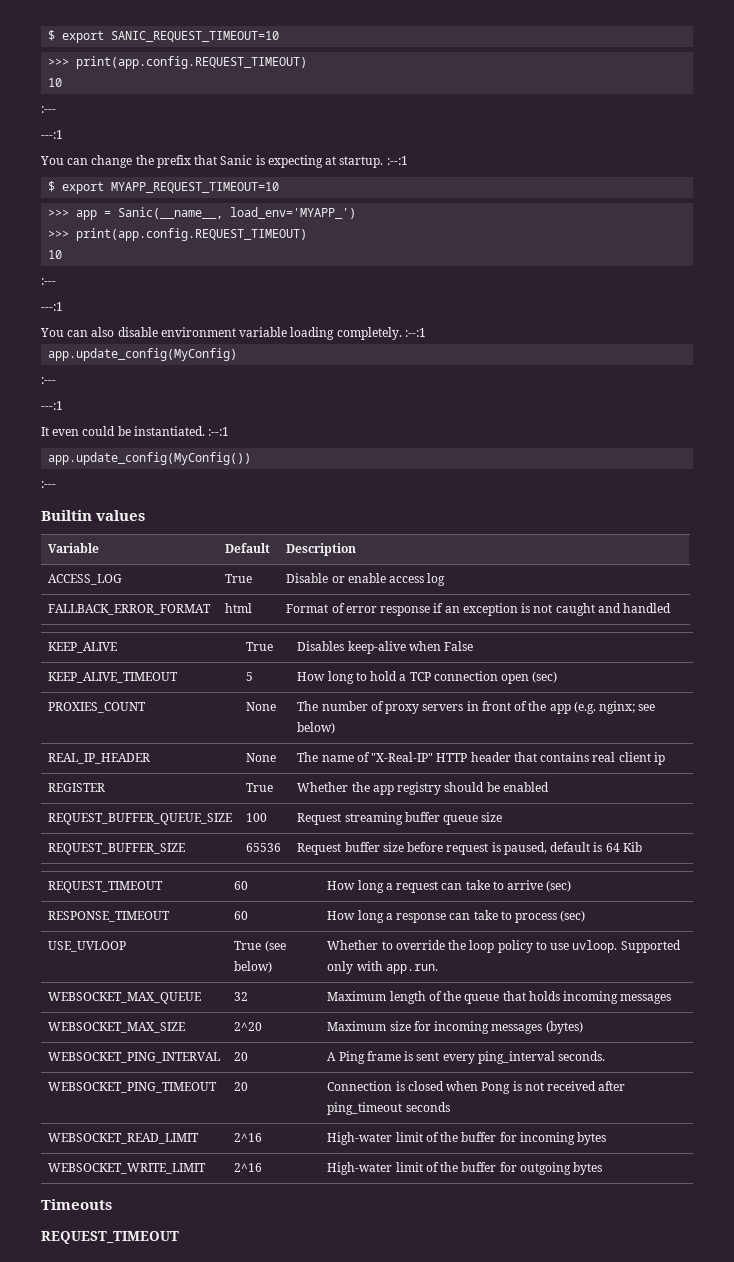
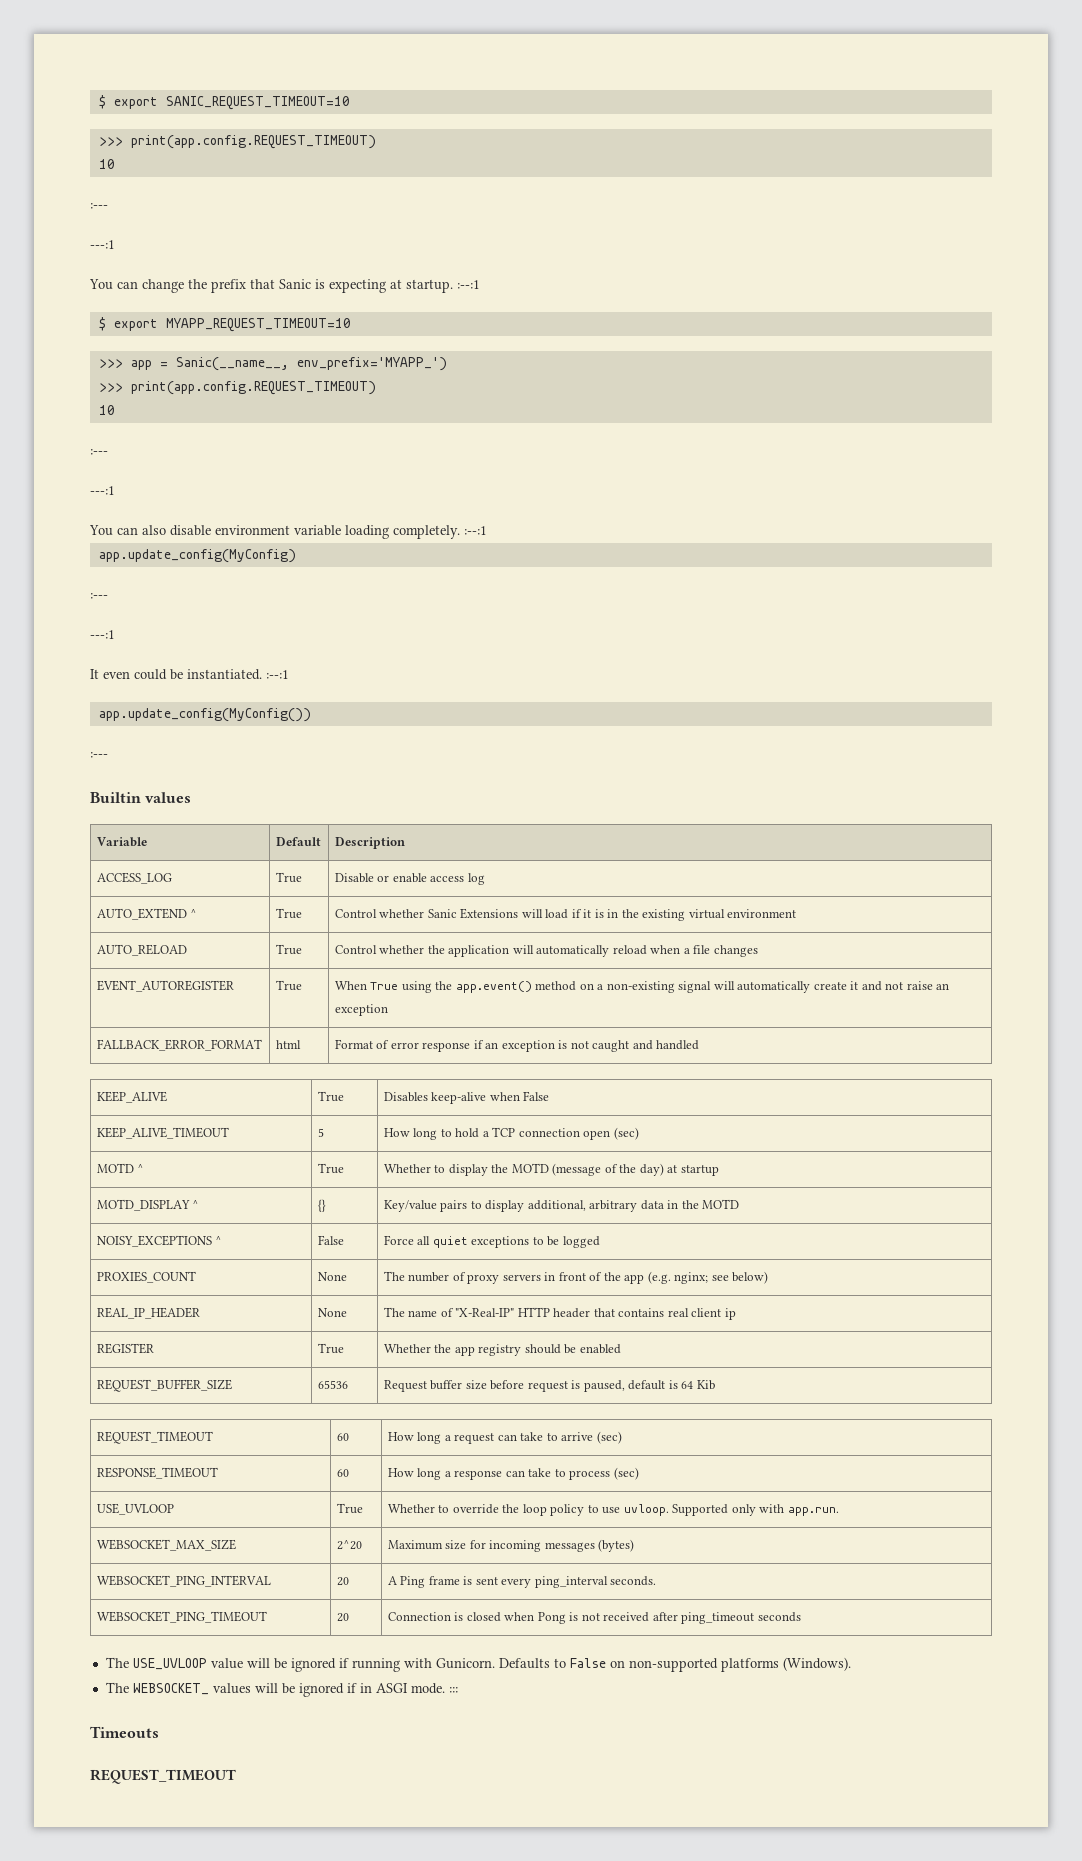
[230,207,357,219] load_env='MYAPP_') -> [296,357,447,371] env_prefix='MYAPP_')
(446, 579) none -> [96,908,198,920] [275,908,302,919] [334,908,797,921] [96,944,187,956] [275,944,302,955] [334,945,758,957] [96,980,234,992] [275,980,302,991] [334,981,950,993] [334,1004,388,1016] // AUTO_EXTEND ^ | True | Control whether Sanic Extensions will load if it is in the existing virtual environment // AUTO_RELOAD | True | Control whether the application will automatically reload when a file changes // EVENT_AUTOREGISTER | True | When True using the app.event() method on a non-existing signal will automatically create it and not raise an exception
(558, 677) none -> [96,1163,145,1173] [317,1163,344,1174] [383,1163,719,1176] [96,1199,200,1211] [317,1199,326,1212] [383,1199,740,1212] [96,1235,223,1247] [317,1235,344,1245] [383,1235,600,1248] // MOTD ^ | True | Whether to display the MOTD (message of the day) at startup // MOTD_DISPLAY ^ | {} | Key/value pairs to display additional, arbitrary data in the MOTD // NOISY_EXCEPTIONS ^ | False | Force all quiet exceptions to be logged
[48,813,233,825] [246,813,268,822] [297,812,503,825] // REQUEST_BUFFER_QUEUE_SIZE | 100 | Request streaming buffer queue size -> (621, 1349) none
[264,940,286,952] [234,961,273,973] (see below) -> (363, 1508) none
[48,992,202,1004] [234,992,249,1001] [327,991,672,1004] // WEBSOCKET_MAX_QUEUE | 32 | Maximum length of the queue that holds incoming messages -> (839, 1511) none
[48,1133,200,1144] [234,1133,263,1142] [327,1132,607,1145] [48,1163,207,1174] [234,1163,263,1172] [327,1162,603,1175] // WEBSOCKET_READ_LIMIT | 2^16 | High-water limit of the buffer for incoming bytes // WEBSOCKET_WRITE_LIMIT | 2^16 | High-water limit of the buffer for outgoing bytes -> [105,1657,851,1672] [105,1682,458,1697] // The USE_UVLOOP value will be ignored if running with Gunicorn. Defaults to False on non-supported platforms (Windows). // The WEBSOCKET_ values will be ignored if in ASGI mode. :::

